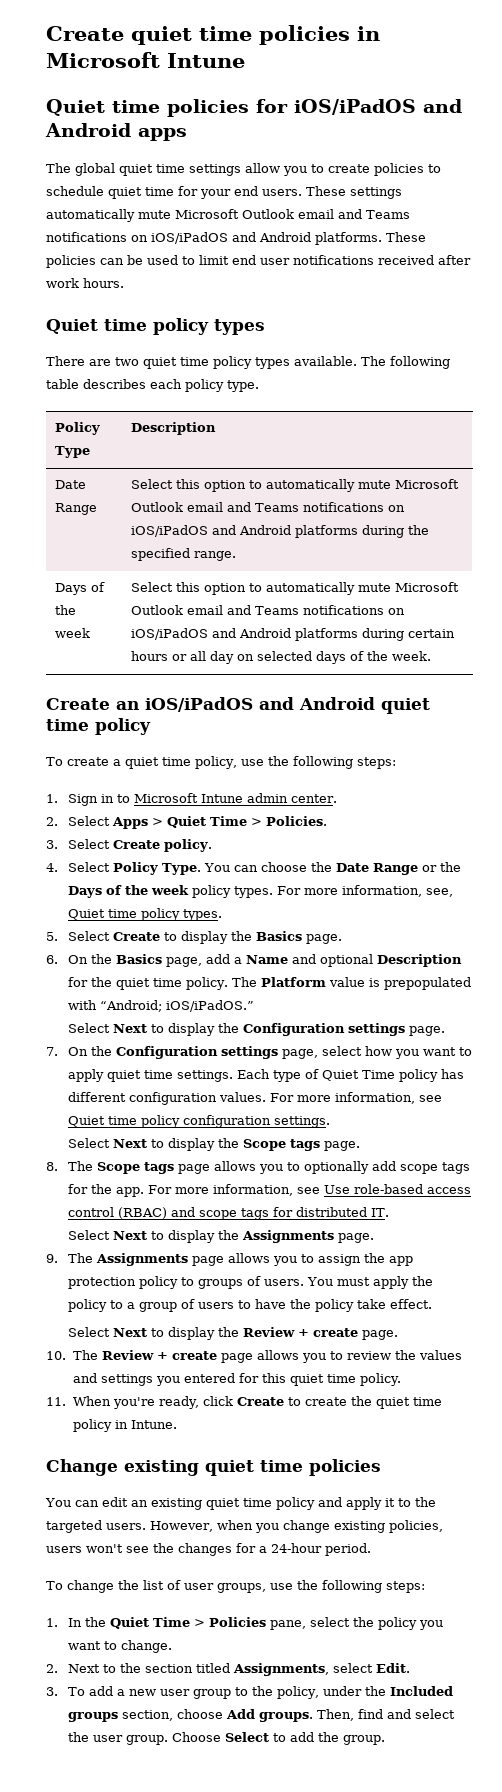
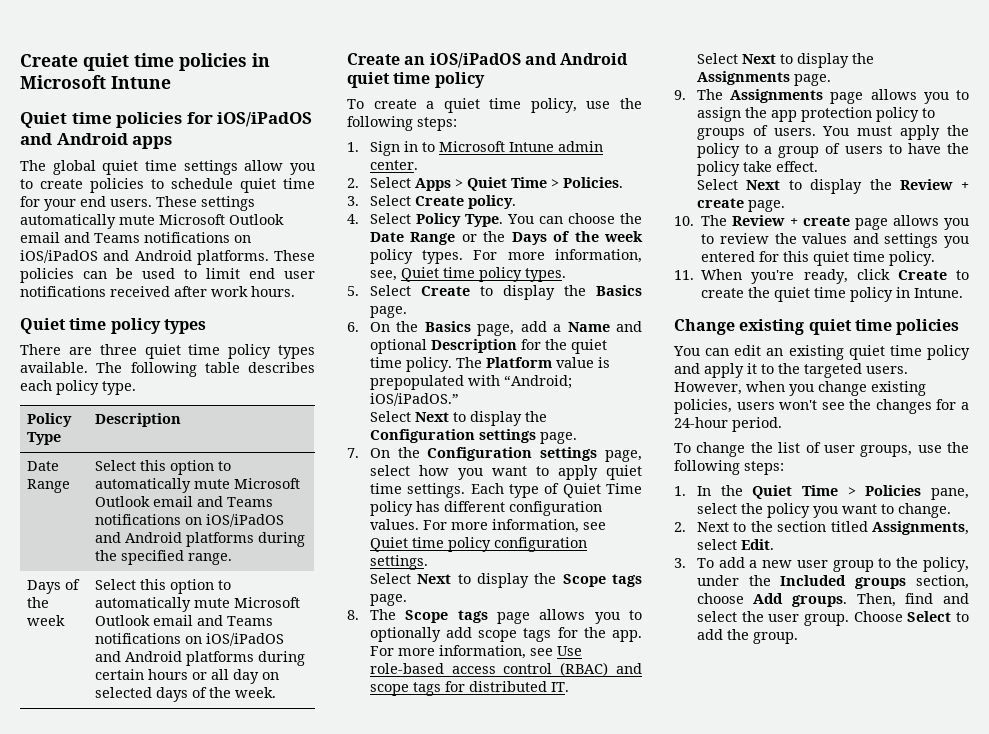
[115,357,139,366] two -> [99,344,137,355] three

